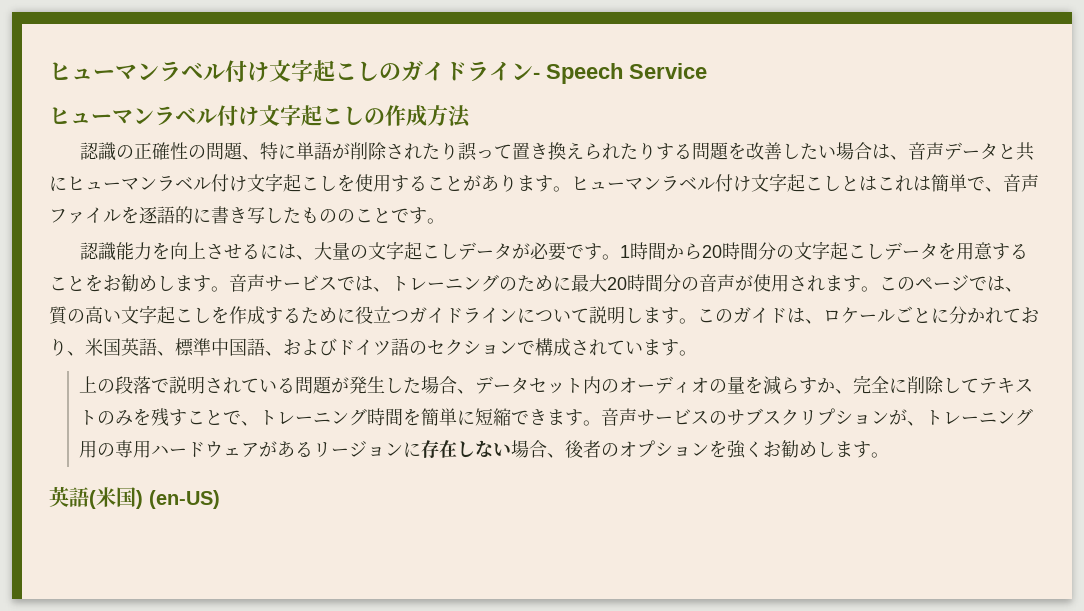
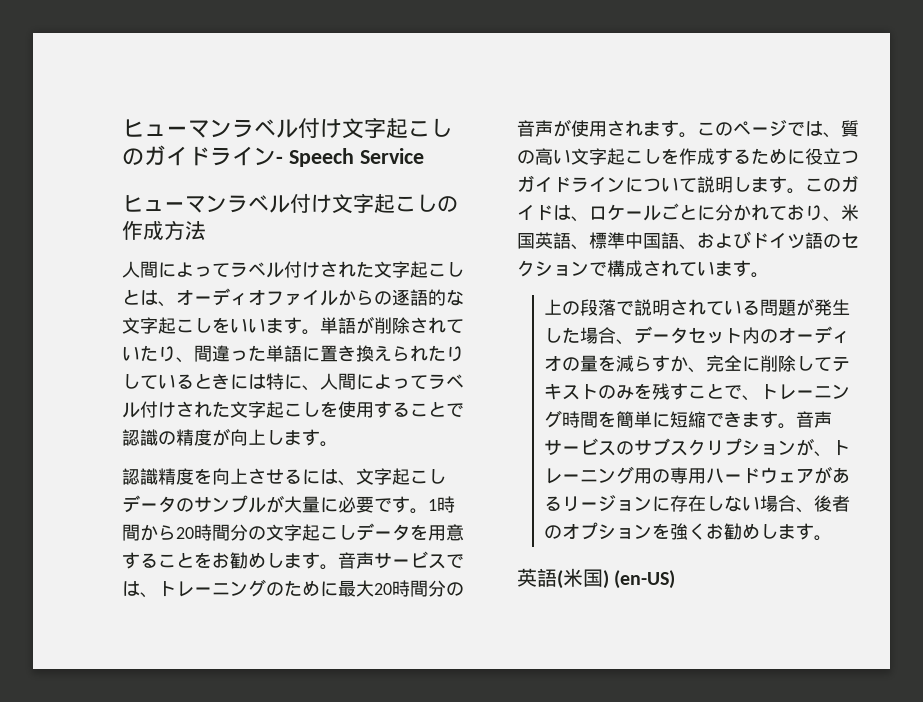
[80,142,1035,161] [49,174,247,192] 認識の正確性の問題、特に単語が削除されたり誤って置き換えられたりする問題を改善したい場合は、音声データと共にヒューマンラベル付け -> [122,261,464,278] [122,288,464,307] [122,316,464,335] [122,345,464,363] [122,373,464,391] [122,401,230,418] 人間によってラベル付けされた文字起こしとは、オーディオファイルからの逐語的な文字起こしをいいます。単語が削除されていたり、間違った単語に置き換えられたりしているときには特に、人間によってラベル付けされた
[463,173,1039,192] [49,206,409,224] があります。ヒューマンラベル付け文字起こしとはこれは簡単で、音声ファイルを逐語的に書き写したもののことで -> [446,403,464,417] [122,428,302,446] で認識の精度が向上しま
[116,242,153,260] 能力 -> [158,468,194,485] 精度
[314,241,531,260] 大量の文字起こしデータが -> [356,468,446,485] [122,495,338,513] 文字起こしデータのサンプルが大量に

